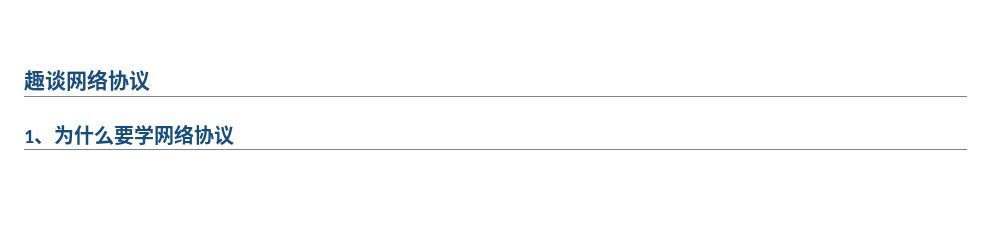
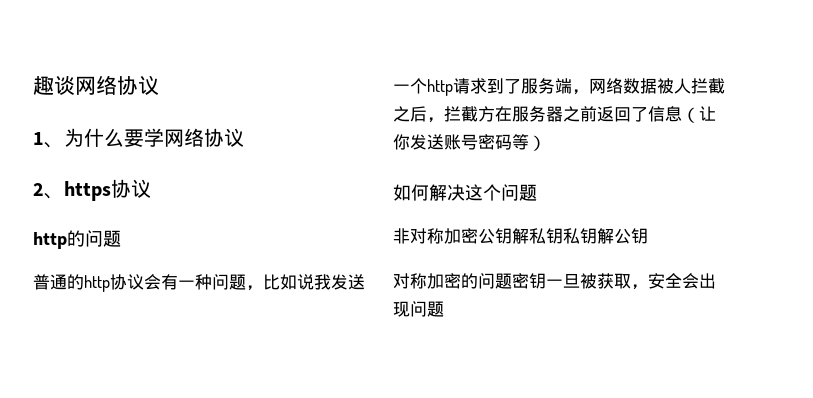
(234, 135) none -> [33,179,151,201] [33,230,121,249] [33,274,365,292] [393,78,725,96] [393,106,716,123] [393,134,546,151] [393,184,537,201] [393,228,648,244] [393,273,716,290] [393,301,444,317] // 2、https协议 // http的问题 // 普通的http协议会有一种问题，比如说我发送一个http请求到了服务端，网络数据被人拦截之后，拦截方在服务器之前返回了信息（让你发送账号密码等） // 如何解决这个问题 // 非对称加密公钥解私钥私钥解公钥 // 对称加密的问题密钥一旦被获取，安全会出现问题

